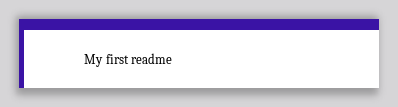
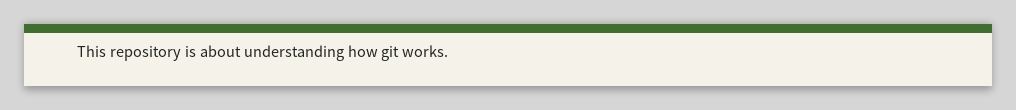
[84,53,173,67] My first readme -> [77,45,449,61] This repository is about understanding how git works.

